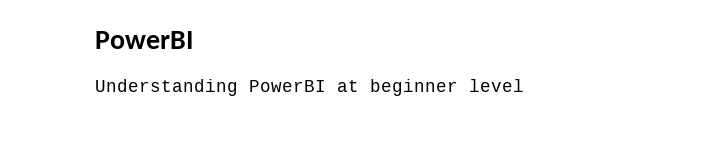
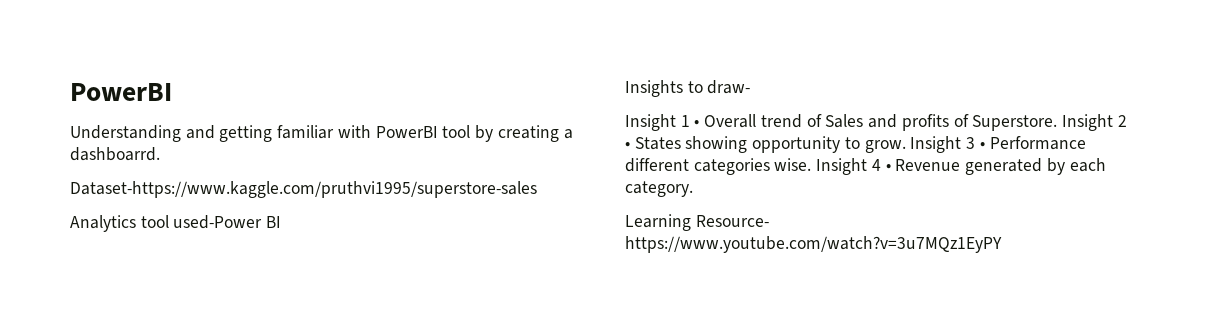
[249,79,524,96] PowerBI at beginner level -> [185,125,573,142] [70,147,160,161] [70,181,537,198] [70,215,282,232] [625,80,751,97] [625,114,1127,131] [625,136,1086,153] [625,158,1106,175] [625,181,693,197] [625,214,769,231] [625,236,1002,253] and getting familiar with PowerBI tool by creating a dashboarrd. // Dataset-https://www.kaggle.com/pruthvi1995/superstore-sales // Analytics tool used-Power BI // Insights to draw- // Insight 1 • Overall trend of Sales and profits of Superstore. Insight 2 • States showing opportunity to grow. Insight 3 • Performance different categories wise. Insight 4 • Revenue generated by each category. // Learning Resource- https://www.youtube.com/watch?v=3u7MQz1EyPY

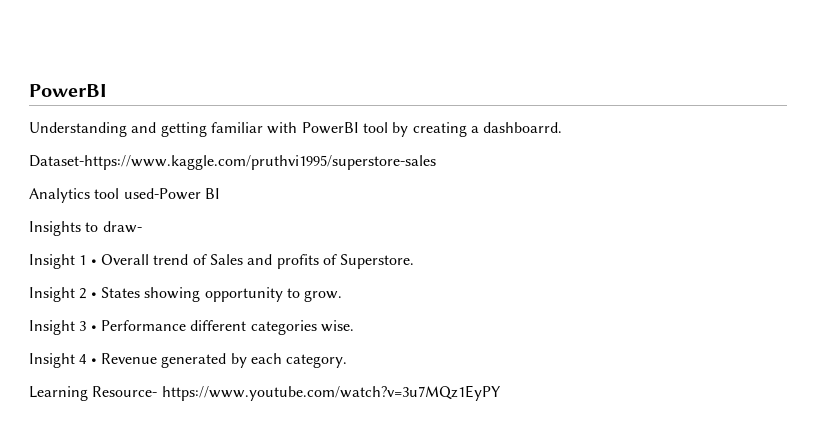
(1058, 123) none -> (415, 261) //
(906, 146) none -> (343, 296) //
(812, 164) none -> (354, 326) //

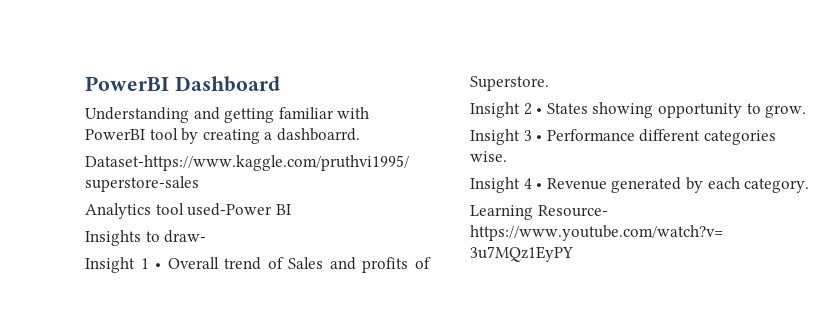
[29,84,107,97] PowerBI -> [85,76,280,92] PowerBI Dashboard

